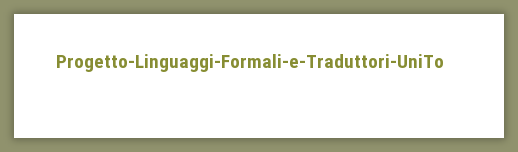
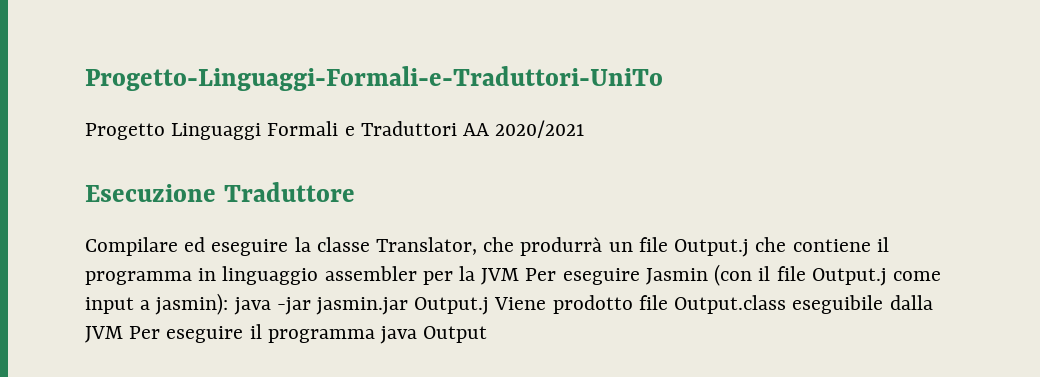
(444, 63) none -> [85,120,585,140] [85,182,355,202] [85,237,889,257] [85,264,941,286] [85,293,933,315] [85,324,488,344] // Progetto Linguaggi Formali e Traduttori AA 2020/2021 // Esecuzione Traduttore // Compilare ed eseguire la classe Translator, che produrrà un file Output.j che contiene il programma in linguaggio assembler per la JVM Per eseguire Jasmin (con il file Output.j come input a jasmin): java -jar jasmin.jar Output.j Viene prodotto file Output.class eseguibile dalla JVM Per eseguire il programma java Output

